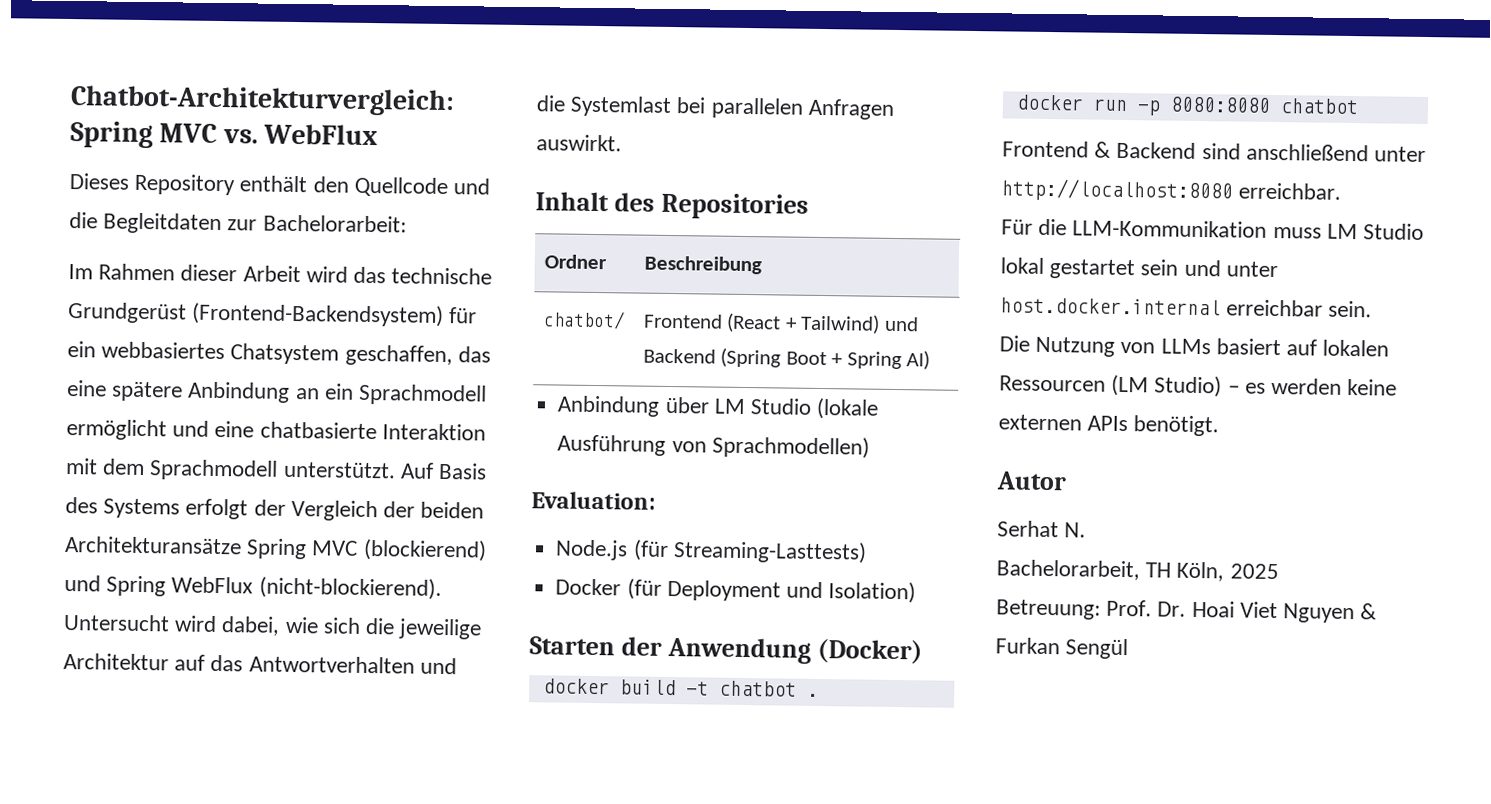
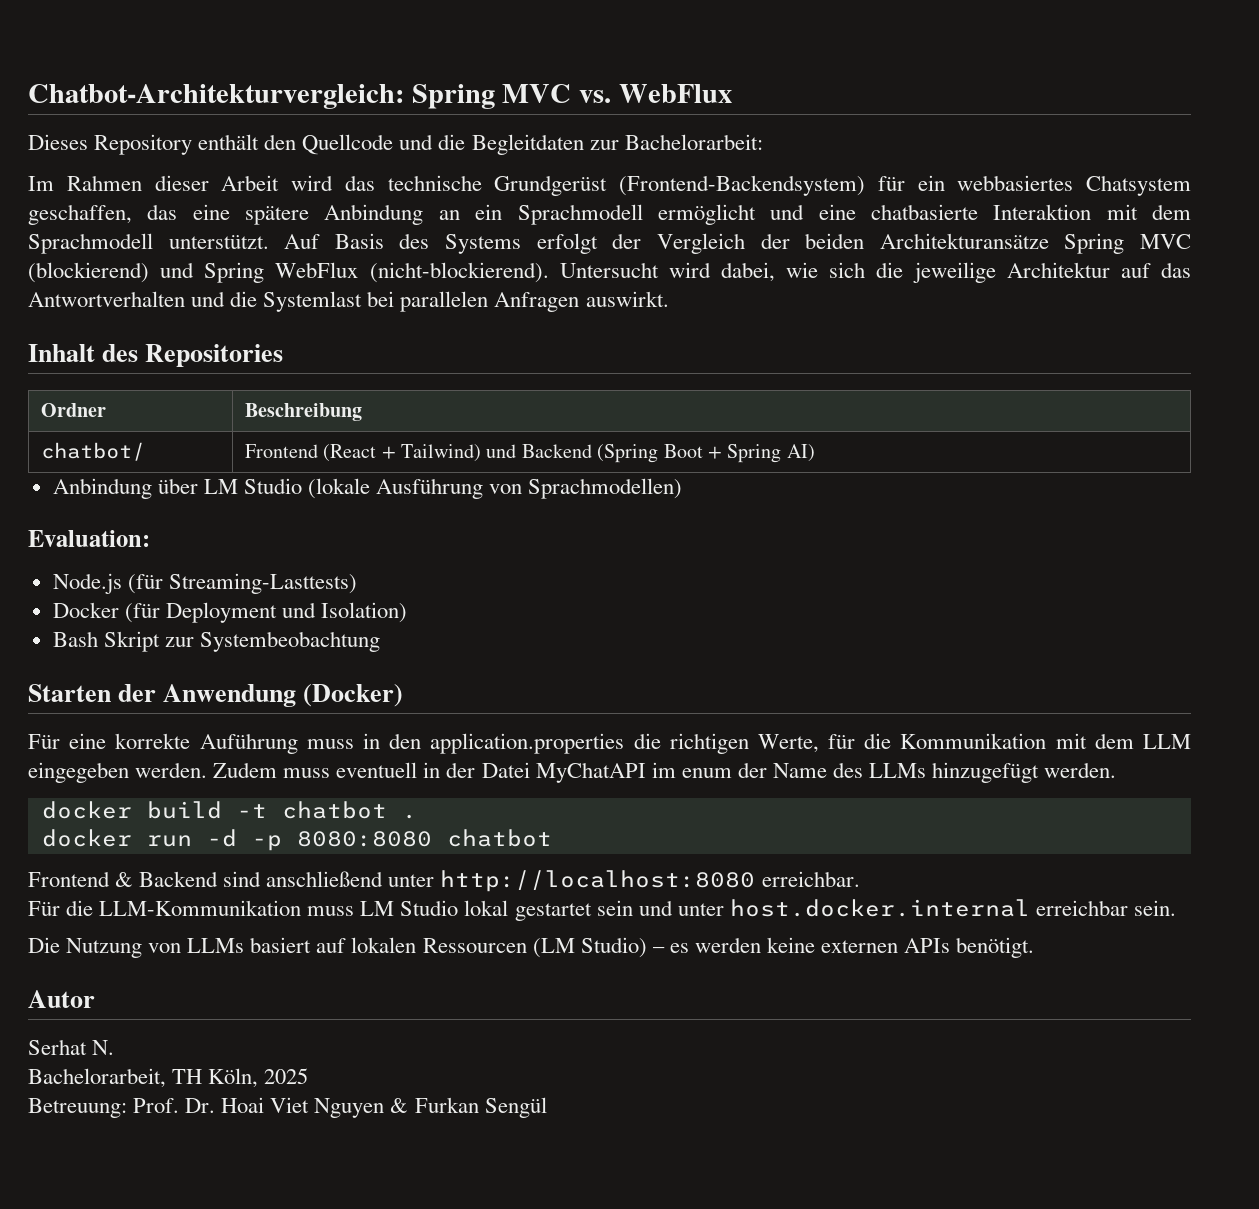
(917, 592) none -> [52,631,380,652] // Bash Skript zur Systembeobachtung
(923, 651) none -> [28,733,1191,754] [28,762,1117,783] // Für eine korrekte Auführung muss in den application.properties die richtigen Werte, für die Kommunikation mit dem LLM eingegeben werden. Zudem muss eventuell in der Datei MyChatAPI im enum der Name des LLMs hinzugefügt werden.
(1128, 105) none -> [206,829,237,847] -d

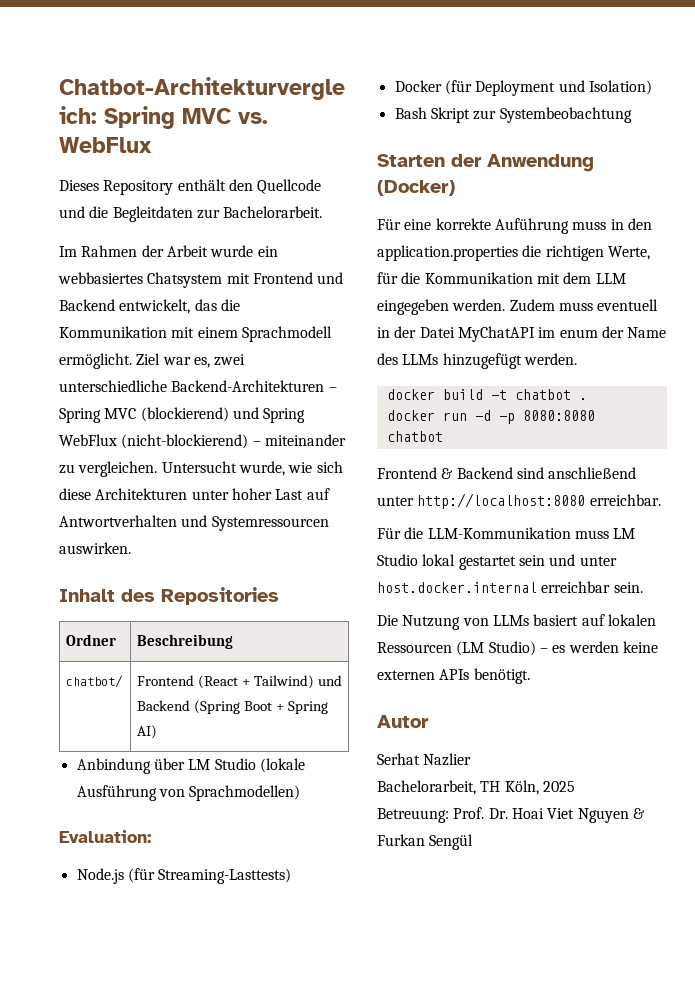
[624,134,763,150] Bachelorarbeit: -> [223,206,323,218] Bachelorarbeit.
[154,175,1191,196] [28,204,1192,225] [28,233,1049,254] dieser Arbeit wird das technische Grundgerüst (Frontend-Backendsystem) für ein webbasiertes Chatsystem geschaffen, das eine spätere Anbindung an ein Sprachmodell ermöglicht und eine chatbasierte Interaktion mit dem Sprachmodell unterstützt. Auf Basis des Systems erfolgt der Vergleich der beiden Architekturansätze -> [141,245,278,257] [58,272,344,288] [59,299,240,314] [59,326,332,342] [59,353,246,369] [59,380,337,392] der Arbeit wurde ein webbasiertes Chatsystem mit Frontend und Backend entwickelt, das die Kommunikation mit einem Sprachmodell ermöglicht. Ziel war es, zwei unterschiedliche Backend-Architekturen –
[369,262,1191,283] [28,291,669,312] (nicht-blockierend). Untersucht wird dabei, wie sich die jeweilige Architektur auf das Antwortverhalten und die Systemlast bei parallelen Anfragen auswirkt. -> [121,434,346,449] [59,461,343,477] [59,488,330,500] [59,515,329,531] [59,542,131,554] (nicht-blockierend) – miteinander zu vergleichen. Untersucht wurde, wie sich diese Architekturen unter hoher Last auf Antwortverhalten und Systemressourcen auswirken.
[92,1040,115,1055] N. -> [423,753,472,766] Nazlier

